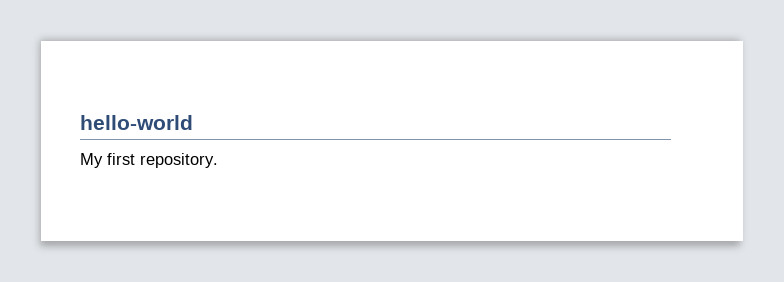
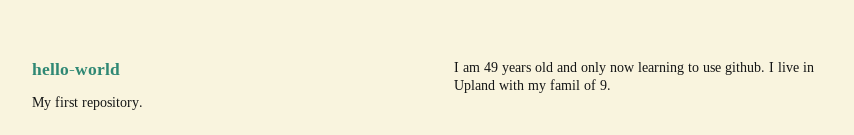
(218, 160) none -> [454,62,814,75] [454,79,611,93] // I am 49 years old and only now learning to use github. I live in Upland with my famil of 9.

